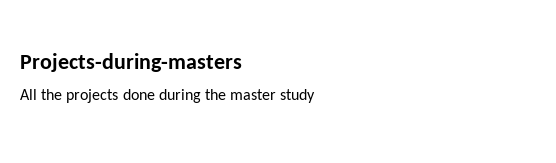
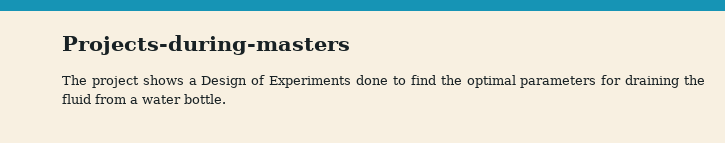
[20,89,316,103] All the projects done during the master study -> [62,75,706,88] [62,94,226,104] The project shows a Design of Experiments done to find the optimal parameters for draining the fluid from a water bottle.

